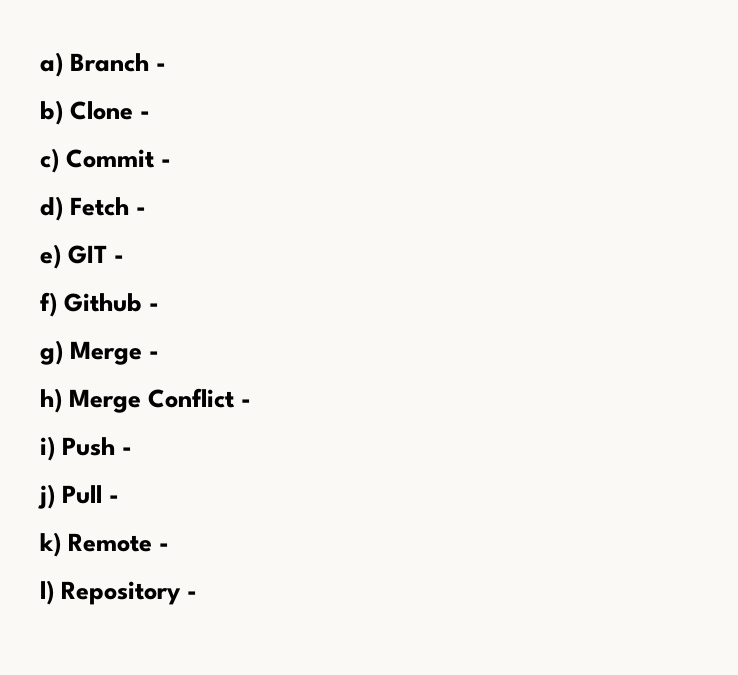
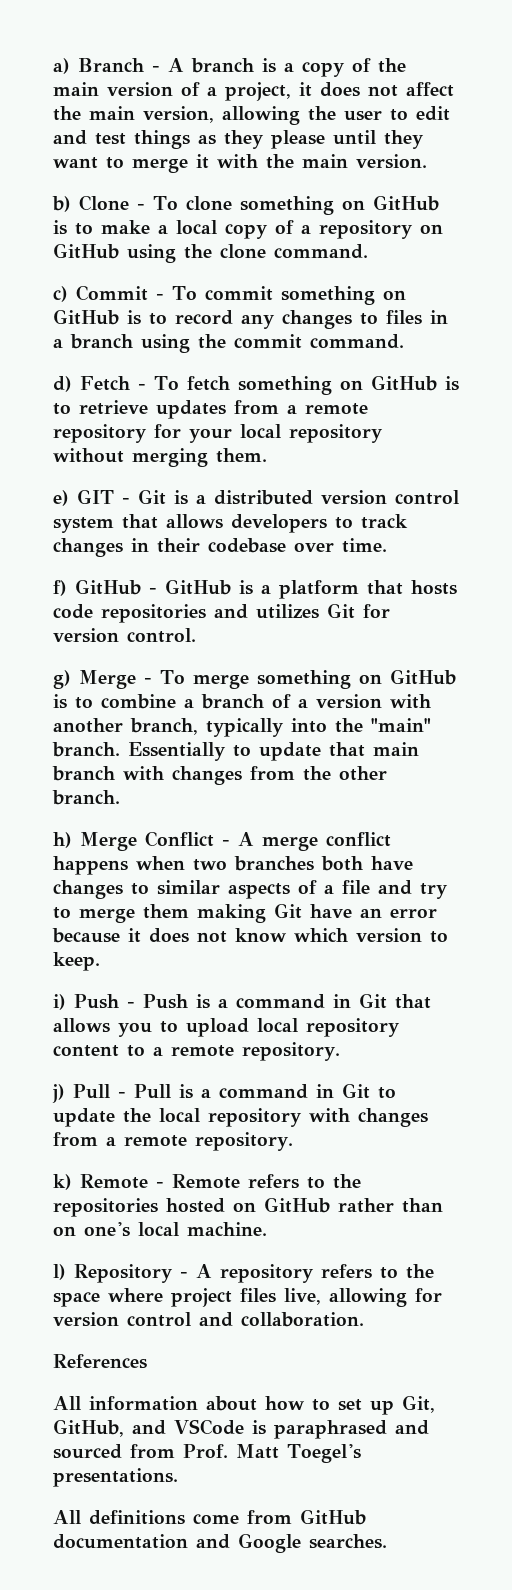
[40,100,151,125] [40,148,172,173] [40,196,147,221] [40,244,125,269] // b) Clone - // c) Commit - // d) Fetch - // e) GIT - -> [168,58,406,77] [53,82,454,101] [53,106,450,125] [53,130,424,149] [53,154,427,173] [52,195,439,215] [53,220,443,239] [53,243,368,263] [53,285,406,305] [53,309,448,329] [53,334,404,353] [53,375,459,395] [53,400,368,419] [53,424,383,443] [53,448,267,467] [53,489,459,506] [53,514,408,533] [53,538,387,557] A branch is a copy of the main version of a project, it does not affect the main version, allowing the user to edit and test things as they please until they want to merge it with the main version. // b) Clone - To clone something on GitHub is to make a local copy of a repository on GitHub using the clone command. // c) Commit - To commit something on GitHub is to record any changes to files in a branch using the commit command. // d) Fetch - To fetch something on GitHub is to retrieve updates from a remote repository for your local repository without merging them. // e) GIT - Git is a distributed version control system that allows developers to track changes in their codebase over time.
[64,293,160,312] [40,340,160,365] [40,388,252,413] [40,436,133,461] [38,484,120,509] [40,532,170,557] [40,580,198,605] Github - // g) Merge - // h) Merge Conflict - // i) Push - // j) Pull - // k) Remote - // l) Repository - -> [75,579,458,599] [53,603,390,623] [53,628,196,643] [53,669,456,689] [53,694,431,709] [53,718,431,737] [52,742,419,761] [52,766,387,785] [52,790,120,805] [53,831,391,851] [53,856,413,875] [53,880,448,899] [53,903,437,923] [52,928,448,943] [53,952,100,971] [53,993,431,1010] [53,1018,400,1037] [53,1042,340,1061] [52,1083,396,1103] [53,1108,428,1127] [53,1132,293,1151] [53,1174,361,1190] [53,1197,443,1217] [53,1222,267,1237] [53,1264,434,1283] [53,1288,442,1307] [53,1312,364,1327] [53,1354,147,1369] [53,1395,435,1415] [53,1419,429,1439] [53,1444,361,1463] [53,1468,178,1487] [53,1509,366,1525] [53,1533,387,1553] GitHub - GitHub is a platform that hosts code repositories and utilizes Git for version control. // g) Merge - To merge something on GitHub is to combine a branch of a version with another branch, typically into the "main" branch. Essentially to update that main branch with changes from the other branch. // h) Merge Conflict - A merge conflict happens when two branches both have changes to similar aspects of a file and try to merge them making Git have an error because it does not know which version to keep. // i) Push - Push is a command in Git that allows you to upload local repository content to a remote repository. // j) Pull - Pull is a command in Git to update the local repository with changes from a remote repository. // k) Remote - Remote refers to the repositories hosted on GitHub rather than on one's local machine. // l) Repository - A repository refers to the space where project files live, allowing for version control and collaboration. // References // All information about how to set up Git, GitHub, and VSCode is paraphrased and sourced from Prof. Matt Toegel's presentations. // All definitions come from GitHub documentation and Google searches.

